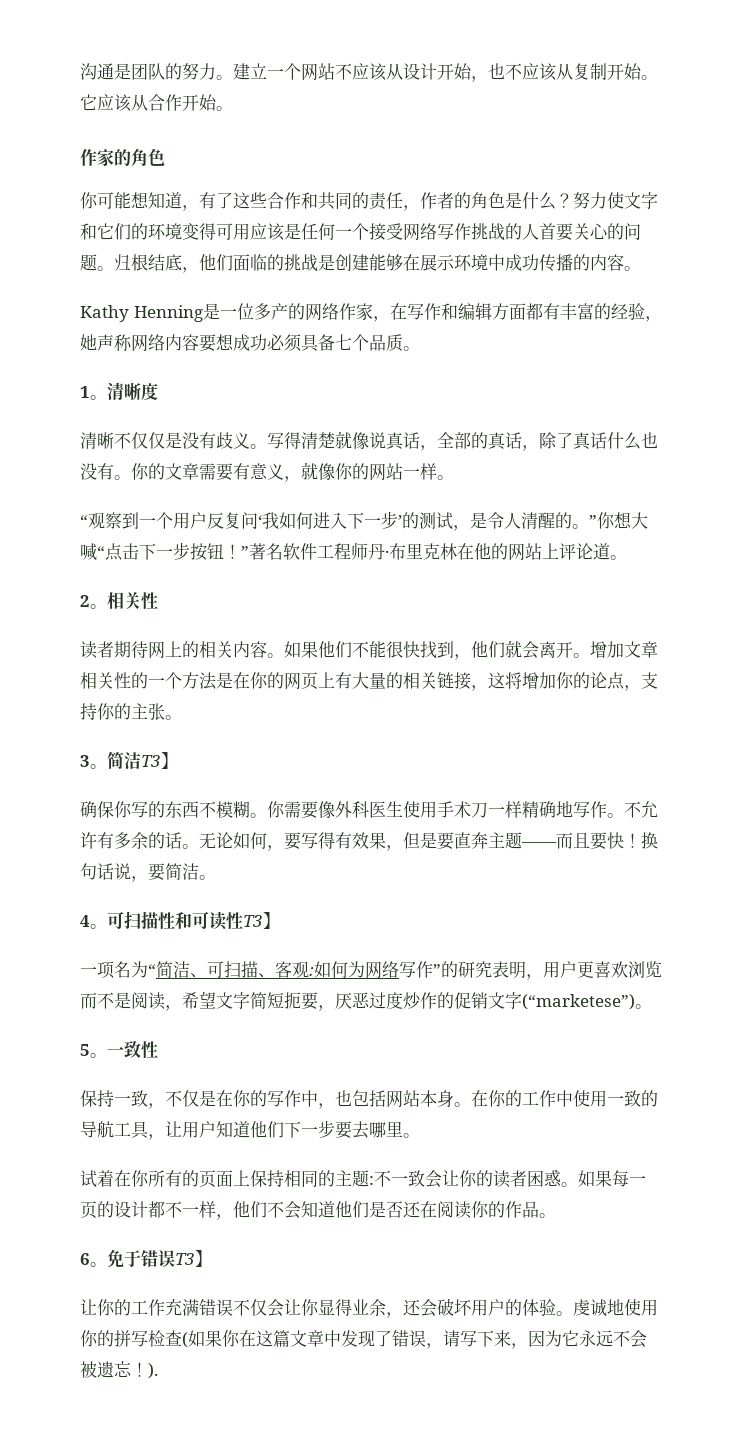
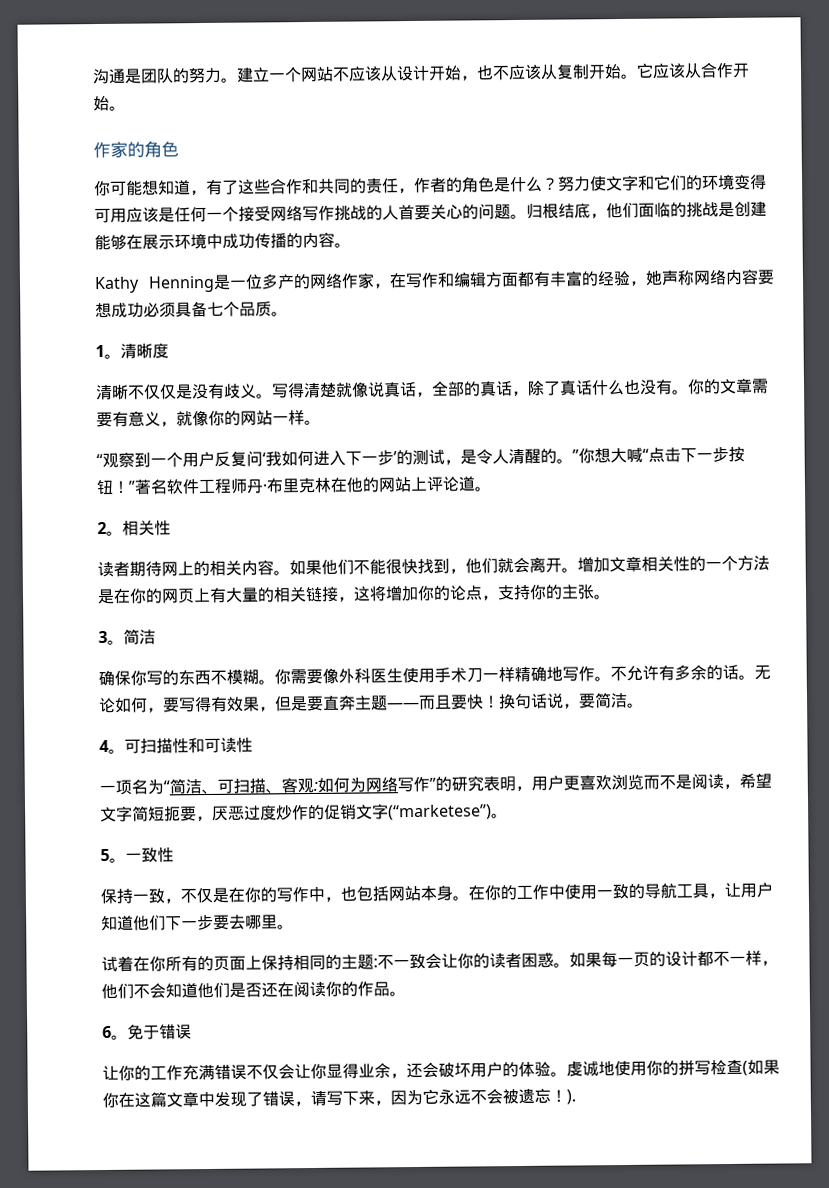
[141,752,178,769] T3】 -> (156, 637) none
[243,912,280,929] T3】 -> (253, 745) none
[175,1250,212,1267] T3】 -> (192, 1032) none

